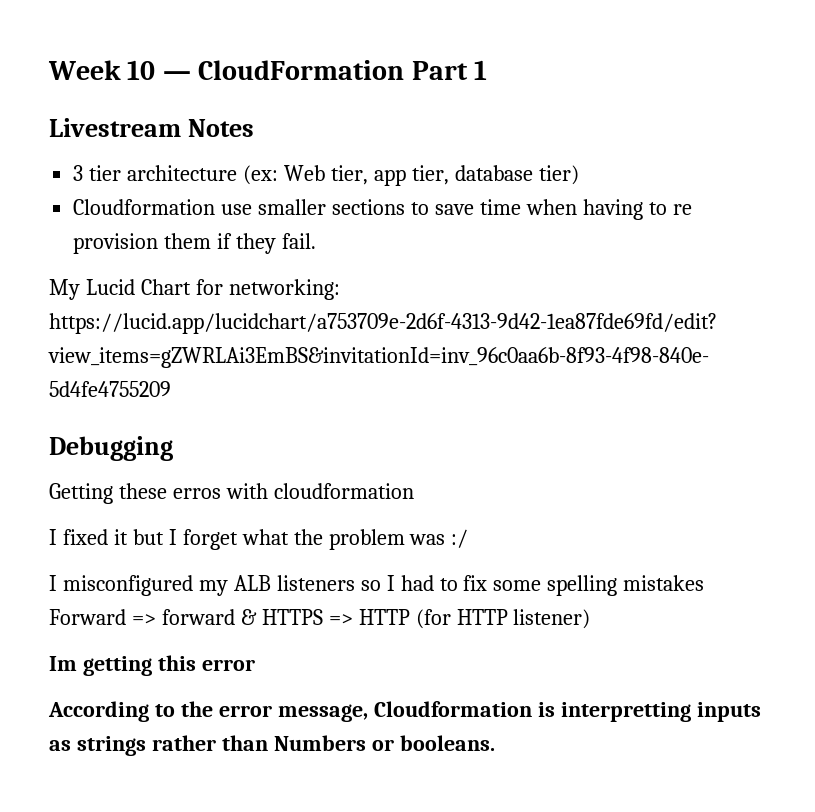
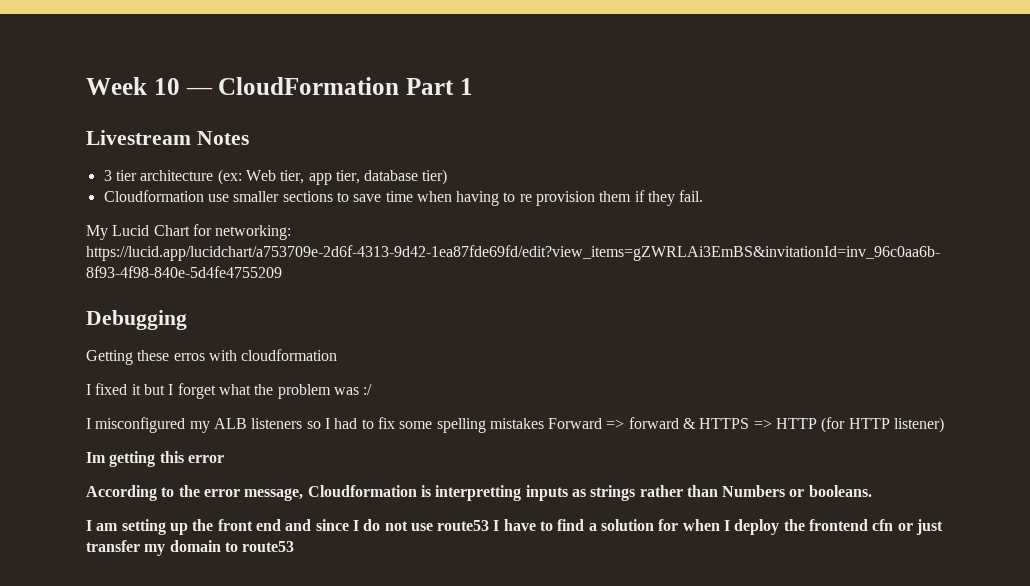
(495, 743) none -> [86,519,943,535] [86,540,295,556] // I am setting up the front end and since I do not use route53 I have to find a solution for when I deploy the frontend cfn or just transfer my domain to route53

